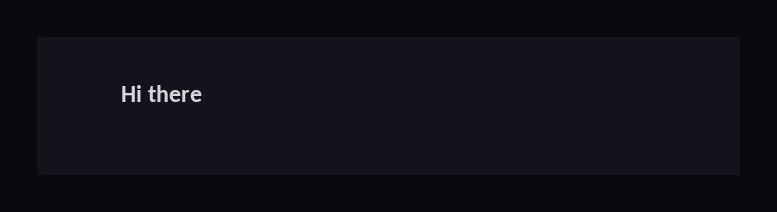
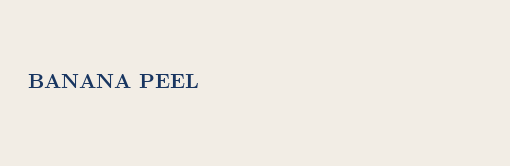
[121,85,203,102] Hi there -> [28,74,199,88] BANANA PEEL

